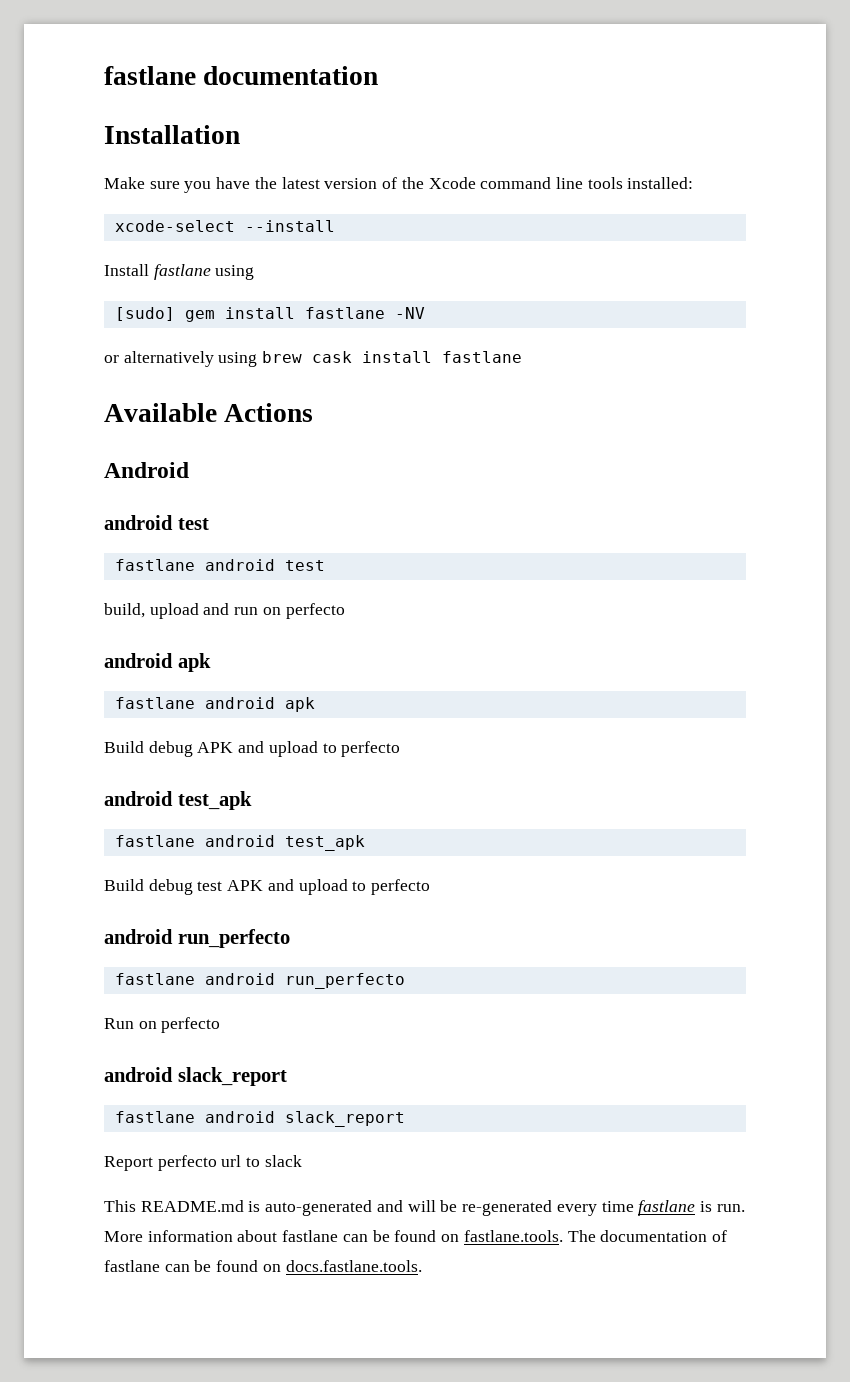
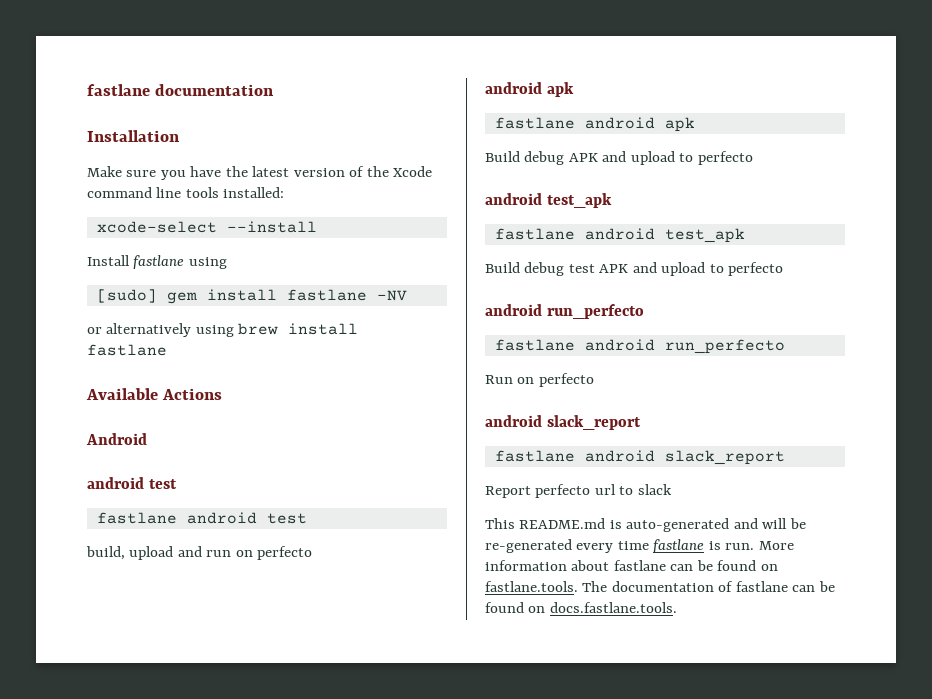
[312,351,353,363] cask -> (279, 329) none

